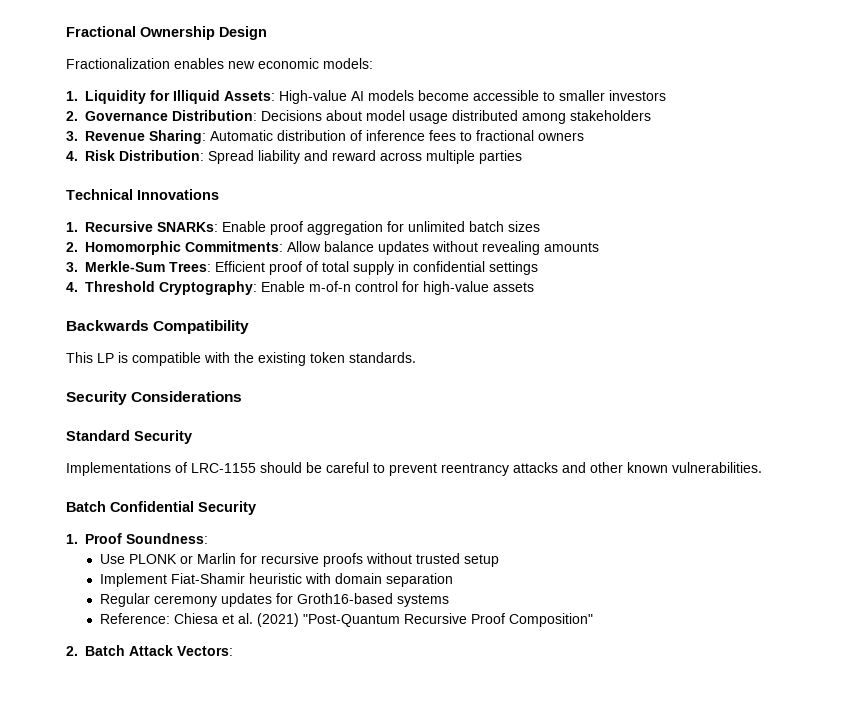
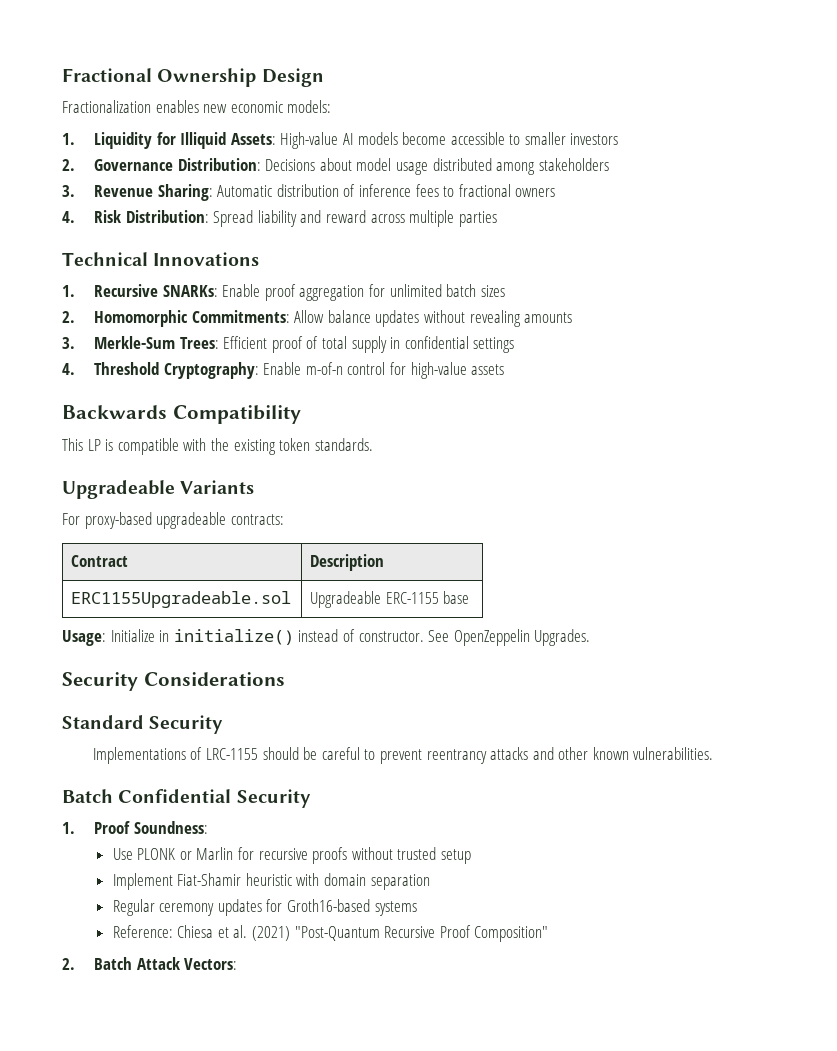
(416, 357) none -> [62,480,255,499] [62,512,284,529] [71,555,129,567] [310,554,385,571] [71,591,292,608] [310,591,470,608] [62,629,591,646] // Upgradeable Variants // For proxy-based upgradeable contracts: // Contract | Description // ERC1155Upgradeable.sol | Upgradeable ERC-1155 base // Usage: Initialize in initialize() instead of constructor. See OpenZeppelin Upgrades.

